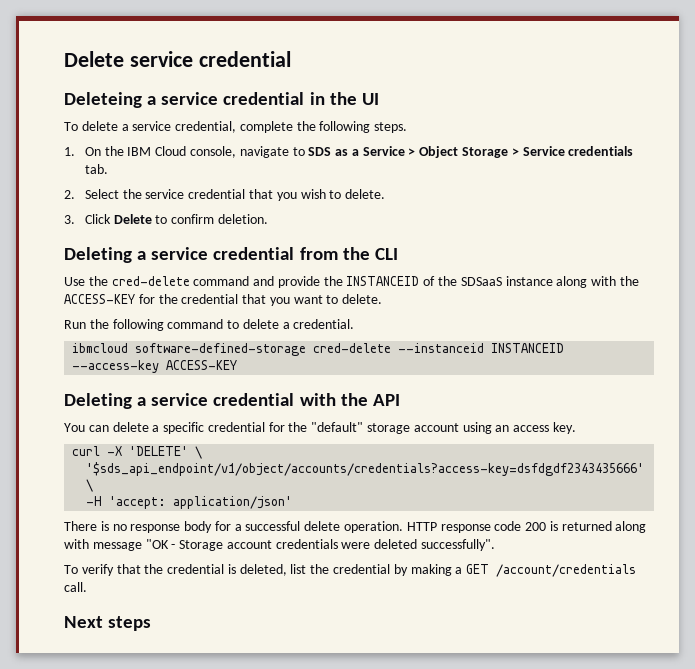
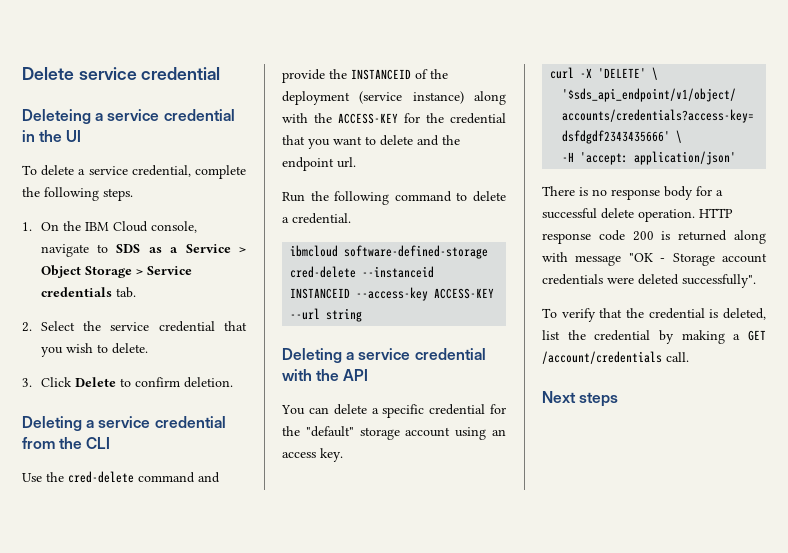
[460,276,553,286] SDSaaS instance -> [282,91,464,105] deployment (service instance)
[342,294,383,304] delete. -> [380,135,460,146] [282,157,356,171] delete and the endpoint url.
(238, 365) none -> [290,308,363,322] --url string

